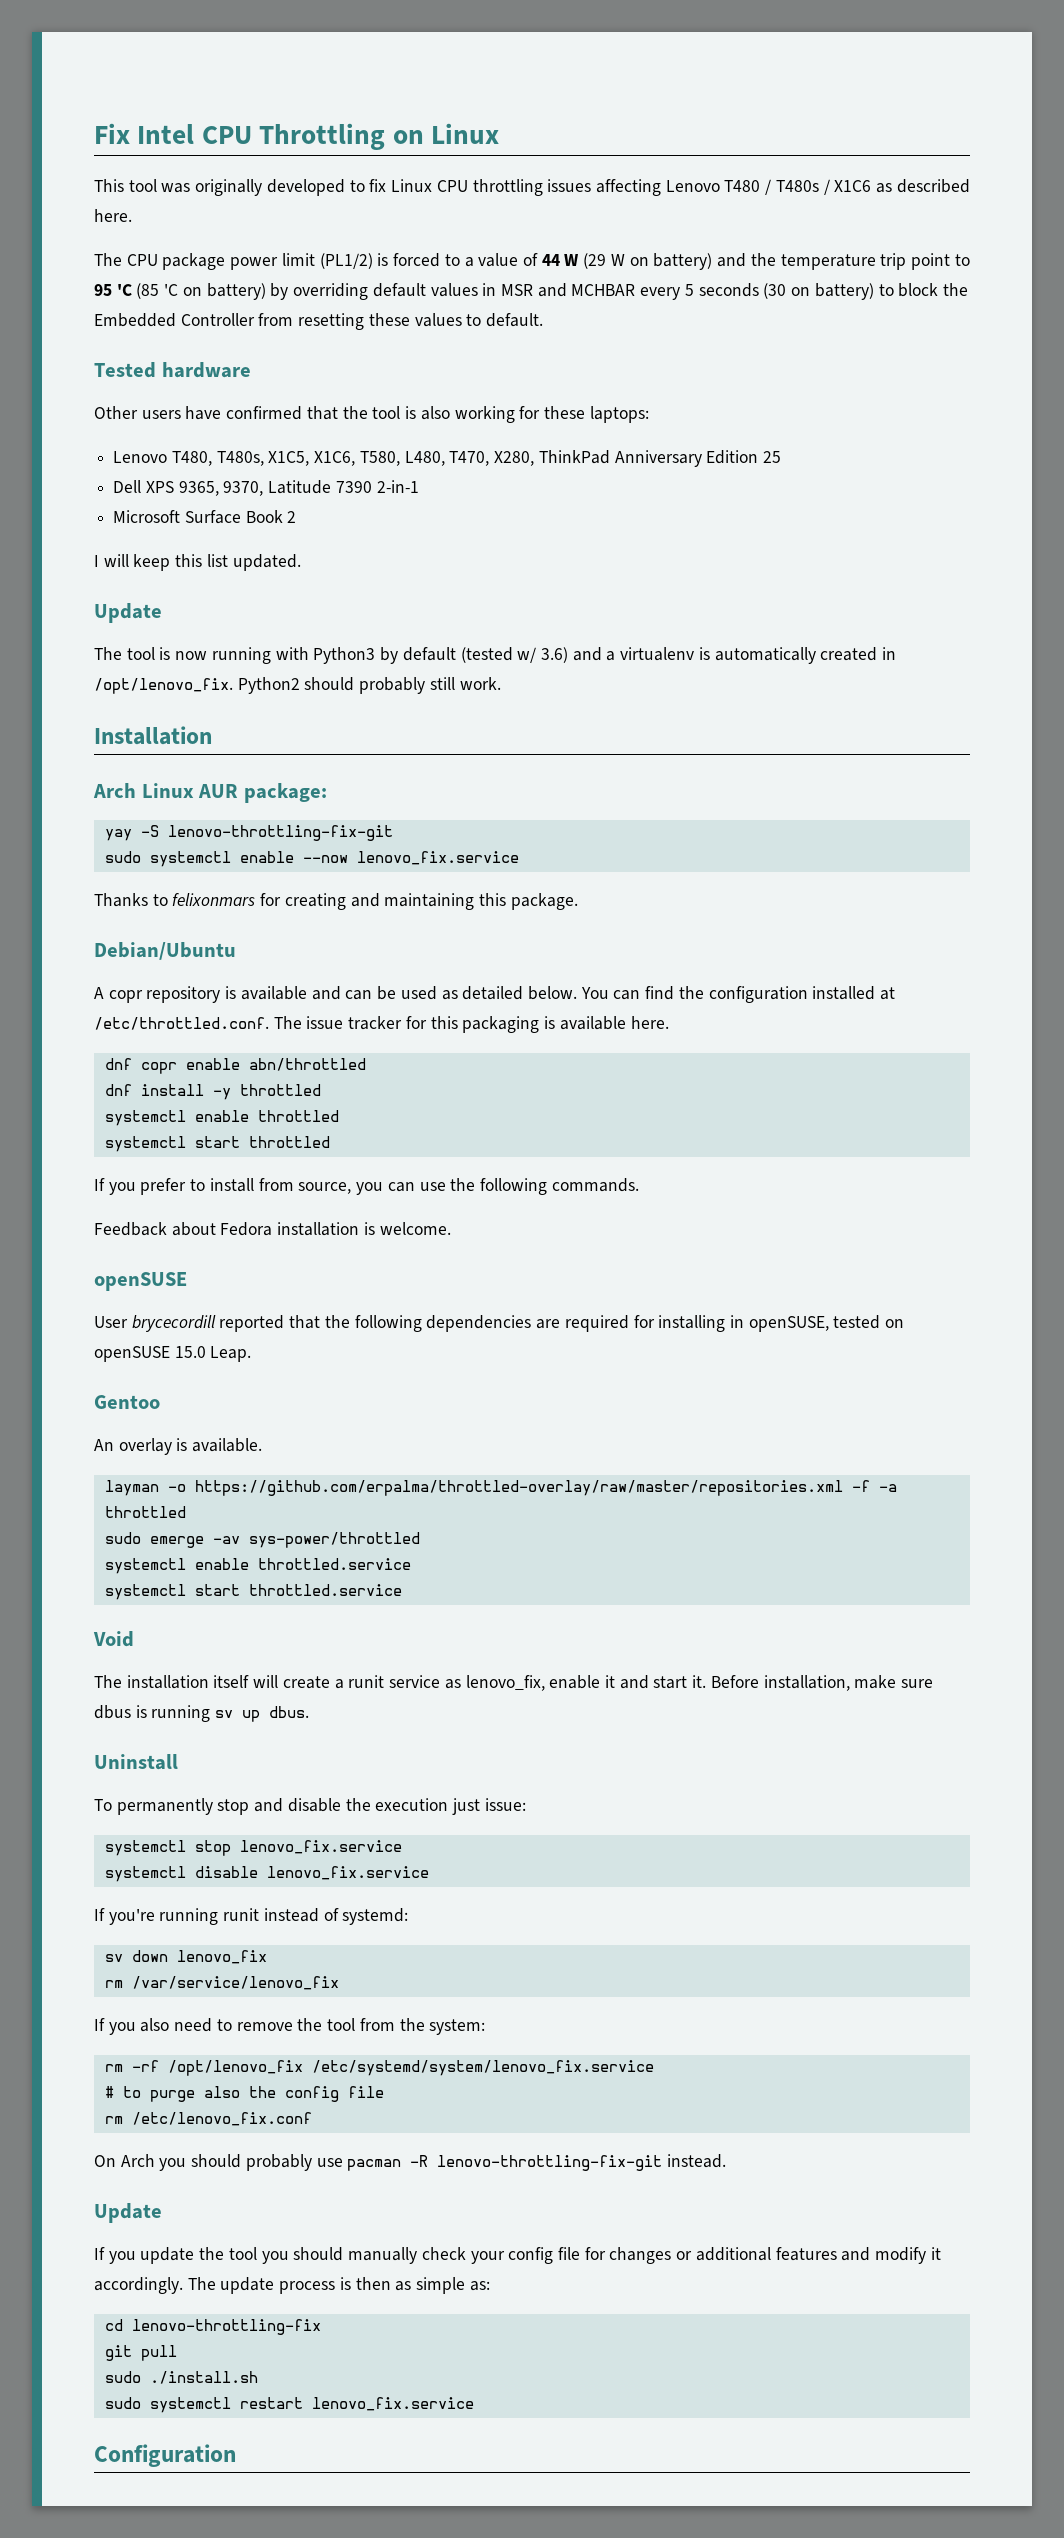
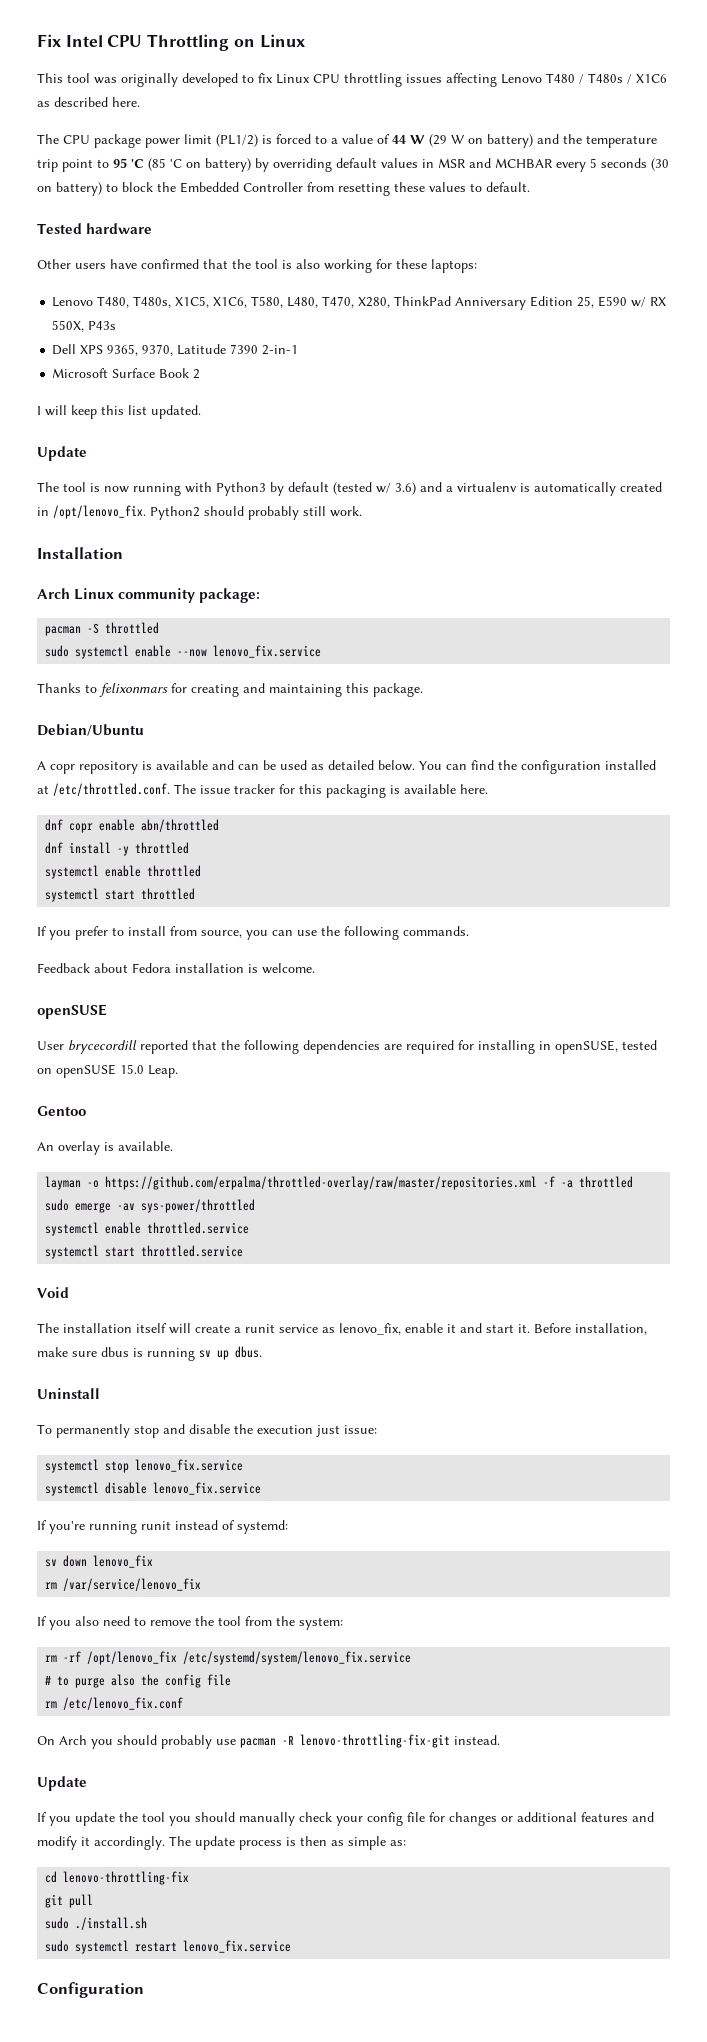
[762,451,781,463] 25 -> [577,296,667,308] [52,320,117,332] 25, E590 w/ RX 550X, P43s
[198,784,239,798] AUR -> [118,588,196,603] community
[104,825,393,841] yay -S lenovo-throttling-fix-git -> [45,622,160,636] pacman -S throttled

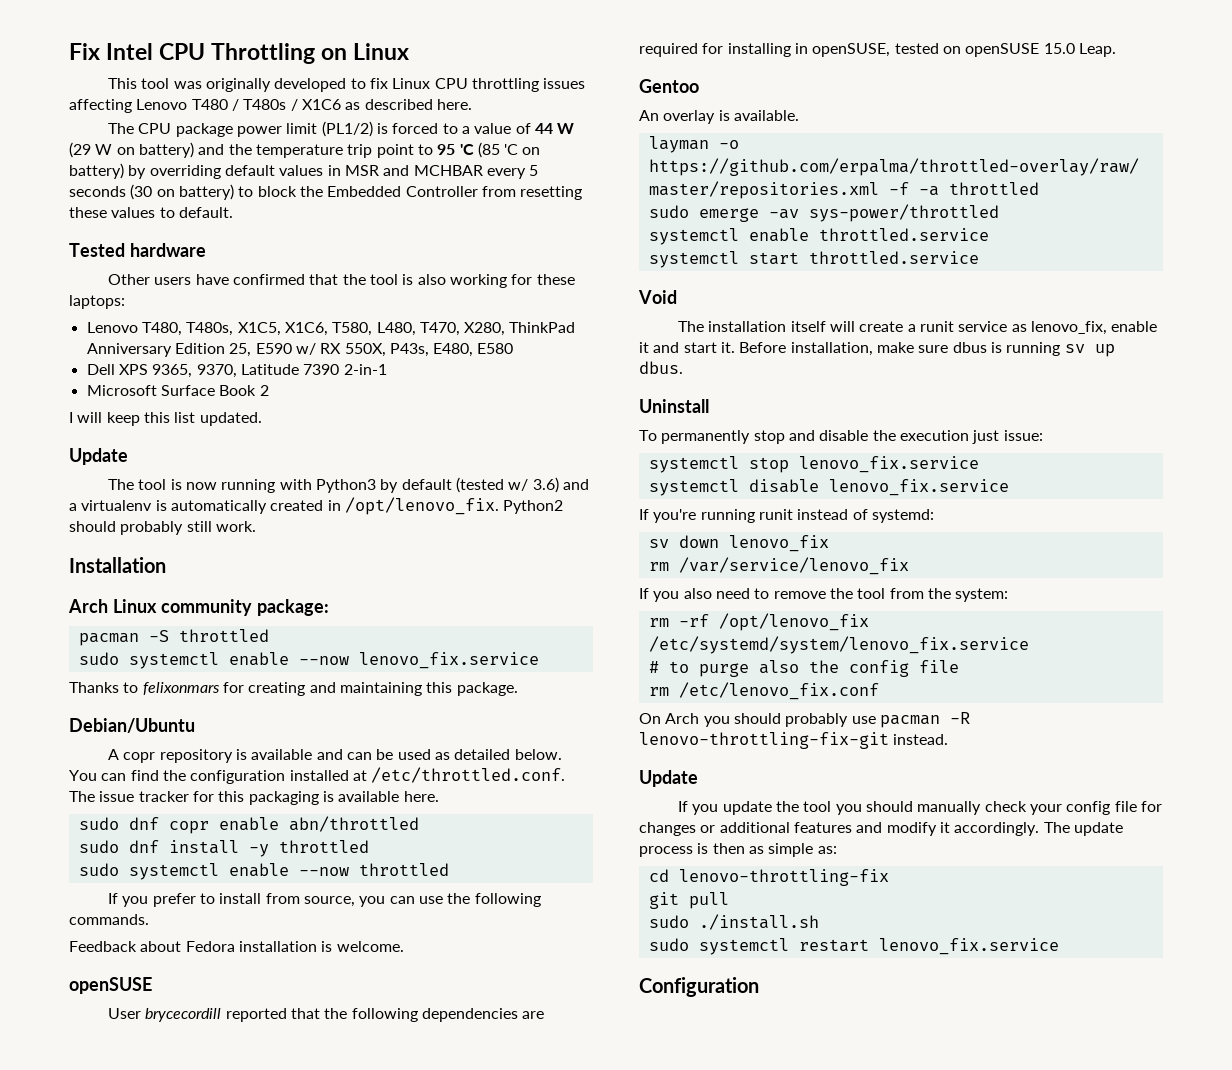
[88,321,117,330] P43s -> [389,343,514,357] P43s, E480, E580
(488, 789) none -> [78,817,119,830] sudo
(220, 825) none -> [78,840,119,853] sudo
[45,865,202,879] [45,888,136,902] systemctl enable throttled // systemctl start -> [78,863,349,880] sudo systemctl enable --now

